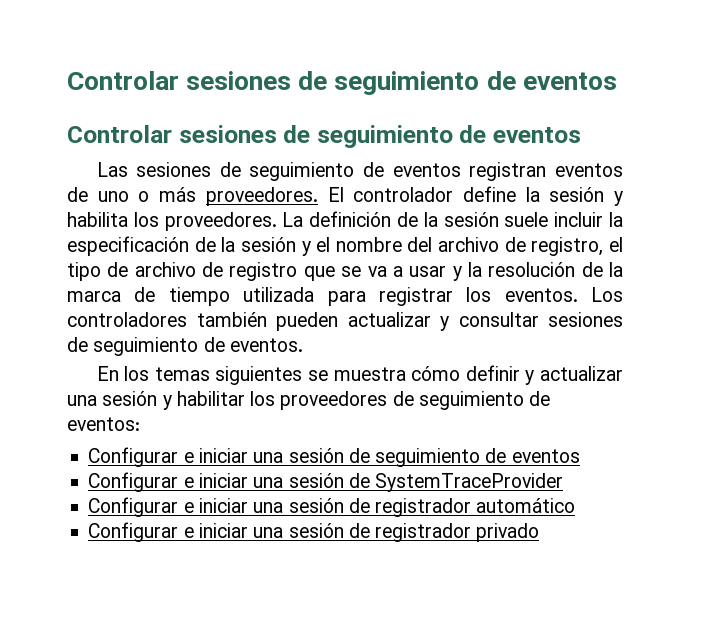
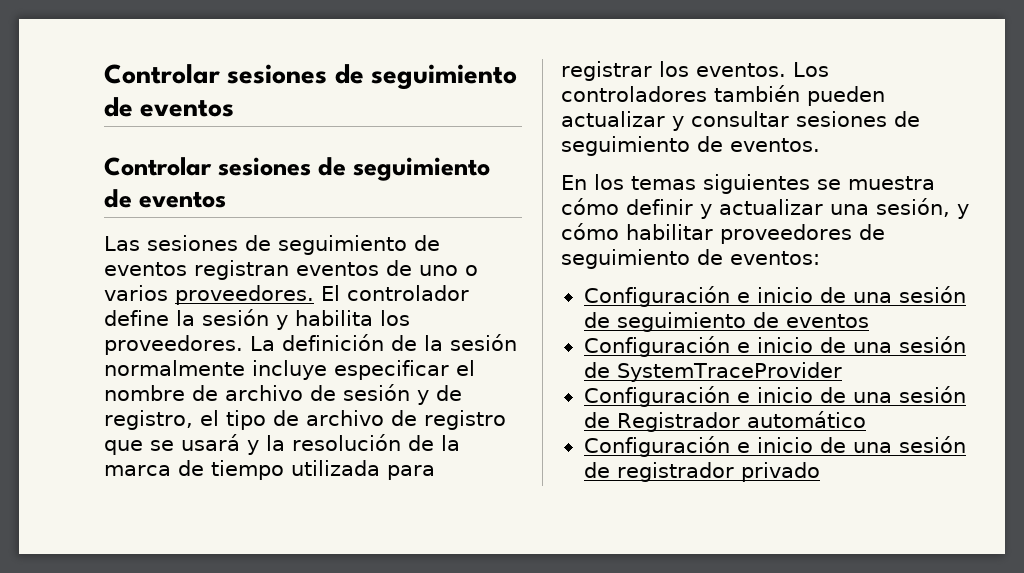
[159,187,197,202] más -> [104,285,168,301] varios
[504,212,623,227] [67,236,500,256] suele incluir la especificación de la sesión y el nombre del archivo -> [104,360,475,380] [104,384,429,405] normalmente incluye especificar el nombre de archivo de sesión y
[367,266,447,277] va a usar -> [181,434,240,451] usará
[102,391,276,410] sesión y habilitar los -> [876,198,969,219] [561,223,713,240] sesión, y cómo habilitar
[88,447,248,467] Configurar e iniciar -> [583,286,846,307] Configuración e inicio de
[88,472,248,492] Configurar e iniciar -> [583,336,846,357] Configuración e inicio de
[88,497,472,517] Configurar e iniciar una sesión de registrador -> [583,386,966,407] [583,412,740,432] Configuración e inicio de una sesión de Registrador
[88,522,248,542] Configurar e iniciar -> [583,436,846,457] Configuración e inicio de

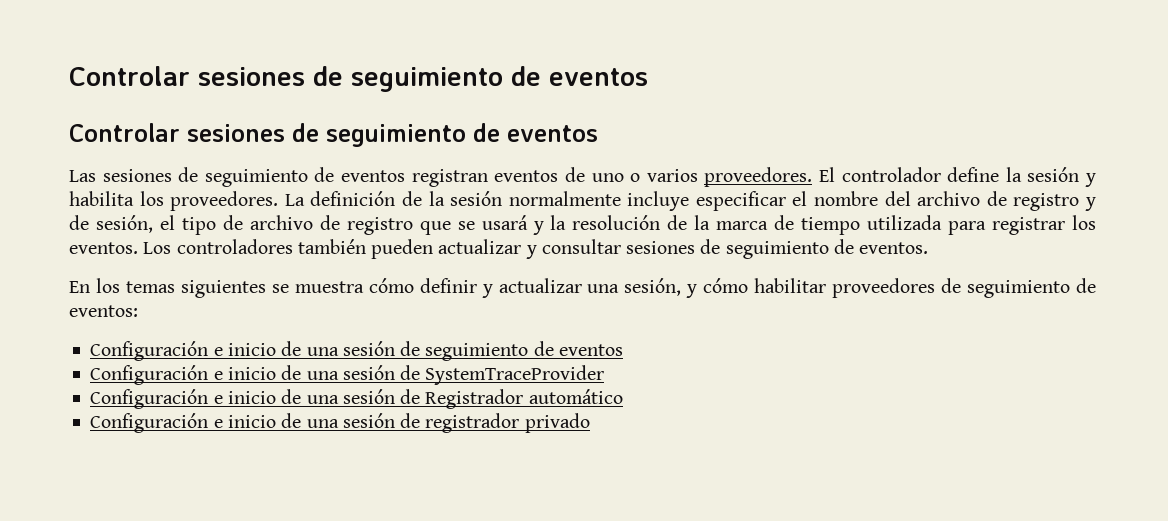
[192,384,410,401] de archivo de sesión -> [884,191,1080,211] del archivo de registro
[104,410,193,430] registro, -> [95,215,153,233] sesión,

